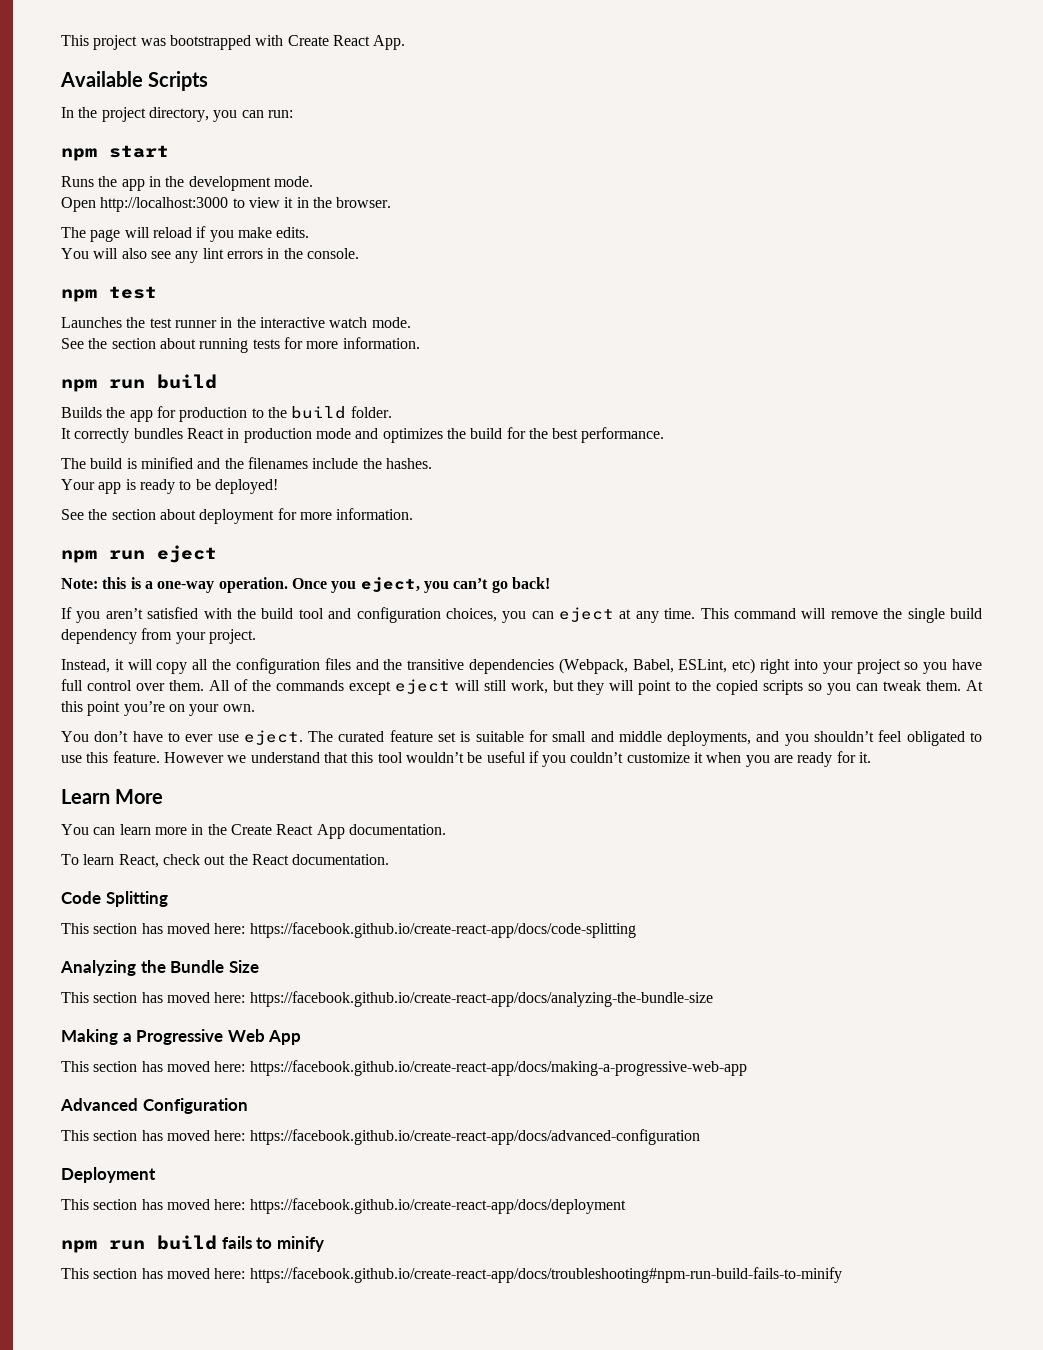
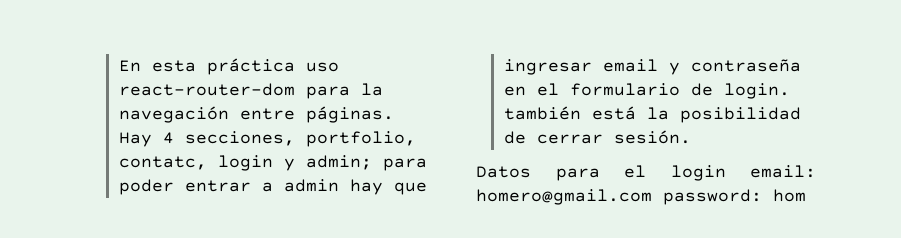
[61,35,406,50] [60,71,209,91] [61,107,293,122] [61,145,169,161] [61,176,313,191] [61,197,392,212] [61,226,310,242] [61,248,359,263] [61,286,157,302] [61,317,411,328] [61,337,420,353] [61,374,217,392] [61,406,392,422] [61,427,665,443] [61,457,432,469] [61,479,278,494] [61,508,414,524] [61,545,217,563] [61,577,550,593] [61,607,983,623] [61,628,256,644] [61,658,983,674] [61,679,983,695] [61,701,255,716] [61,730,983,746] [61,751,872,767] [61,789,164,804] [61,824,446,839] [61,854,390,868] [61,891,168,907] [61,922,636,938] [60,960,259,976] [61,991,713,1007] [61,1029,302,1045] [61,1060,747,1076] [60,1098,248,1114] [61,1129,700,1145] [61,1167,156,1183] [61,1198,626,1214] [61,1235,324,1253] [61,1267,842,1283] This project was bootstrapped with Create React App. // Available Scripts // In the project directory, you can run: // npm start // Runs the app in the development mode. // Open http://localhost:3000 to view it in the browser. // The page will reload if you make edits. // You will also see any lint errors in the console. // npm test // Launches the test runner in the interactive watch mode. // See the section about running tests for more information. // npm run build // Builds the app for production to the build folder. // It correctly bundles React in production mode and optimizes the build for the best performance. // The build is minified and the filenames include the hashes. // Your app is ready to be deployed! // See the section about deployment for more information. // npm run eject // Note: this is a one-way operation. Once you eject, you can’t go back! // If you aren’t satisfied with the build tool and configuration choices, you can eject at any time. This command will remove the single build dependency from your project. // Instead, it will copy all the configuration files and the transitive dependencies (Webpack, Babel, ESLint, etc) right into your project so you have full control over them. All of the commands except eject will still work, but they will point to the copied scripts so you can tweak them. At this point you’re on your own. // You don’t have to ever use eject. The curated feature set is suitable for small and middle deployments, and you shouldn’t feel obligated to use this feature. However we understand that this tool wouldn’t be useful if you couldn’t customize it when you are ready for it. // Learn More // You can learn more in the Create React App documentation. // To learn React, check out the React documentation. // Code Splitting // This section has moved here: https://facebook.github.io/create-react-app/docs/code-splitting // Analyzing the Bundle Size // This section has moved here: https://facebook.github.io/create-react-app/docs/analyzing-the-bundle-size // Making a Progressive Web App // This section has moved here: https://facebook.github.io/create-react-app/docs/making-a-progressive-web-app // Advanced Configuration // This section has moved here: https://facebook.github.io/create-react-app/docs/advanced-configuration // Deployment // This section has moved here: https://facebook.github.io/create-react-app/docs/deployment // npm run build fails to minify // This section has moved here: https://facebook.github.io/create-react-app/docs/troubleshooting#npm-run-build-fails-to-minify -> [118,58,339,75] [118,83,383,99] [118,106,394,123] [118,131,416,147] [118,155,427,171] [118,179,427,195] [503,59,801,75] [503,83,790,99] [503,106,801,123] [503,130,691,144] [476,165,816,181] [476,189,806,205] En esta práctica uso react-router-dom para la navegación entre páginas. Hay 4 secciones, portfolio, contatc, login y admin; para poder entrar a admin hay que ingresar email y contraseña en el formulario de login. también está la posibilidad de cerrar sesión. // Datos para el login email: homero@gmail.com password: hom

